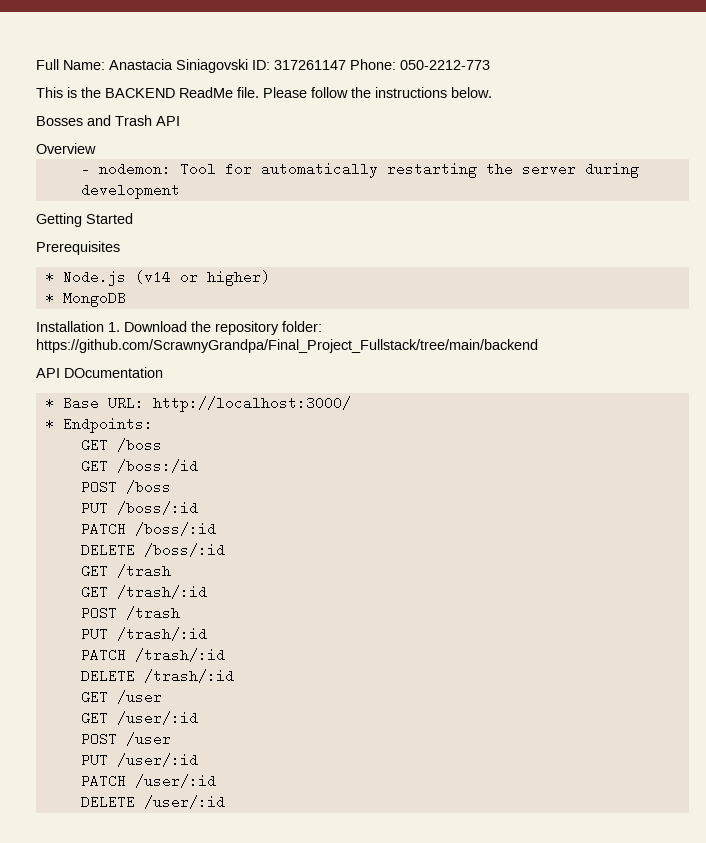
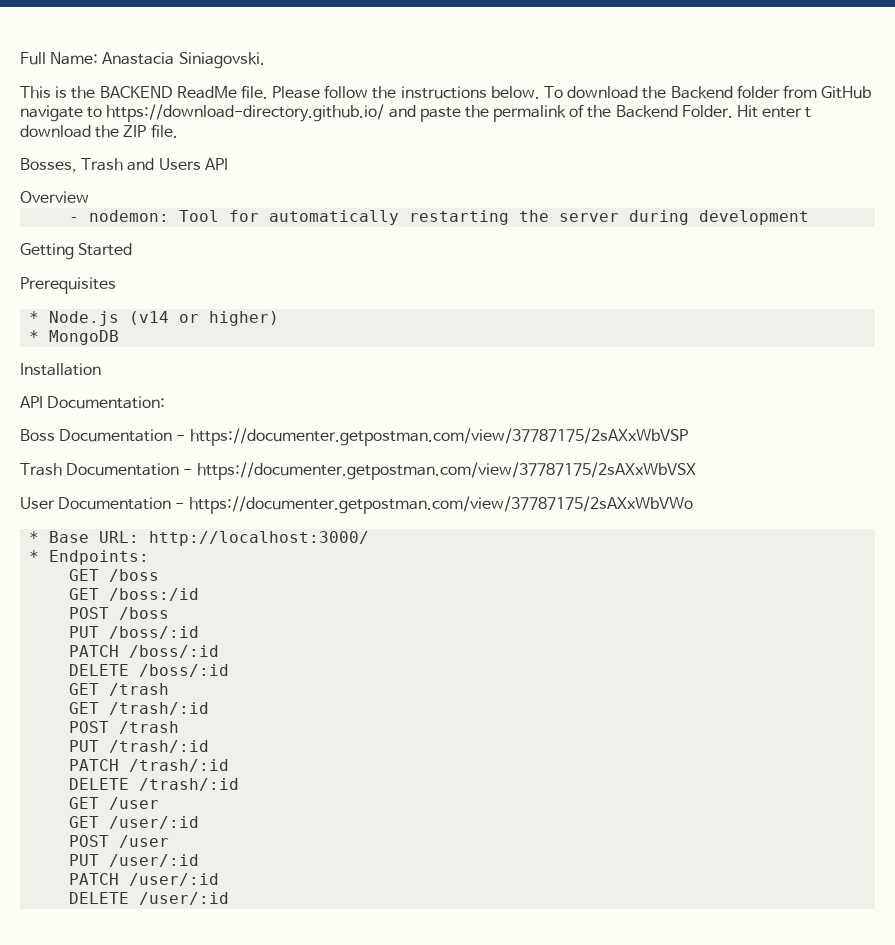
[176,59,490,73] Siniagovski ID: 317261147 Phone: 050-2212-773 -> [178,52,265,69] Siniagovski.
[36,115,152,126] // Bosses and Trash -> [544,85,872,99] [20,104,812,122] [20,124,178,138] [20,158,201,173] To download the Backend folder from GitHub navigate to https://download-directory.github.io/ and paste the permalink of the Backend Folder. Hit enter t download the ZIP file. // Bosses, Trash and Users
[108,321,322,335] [36,339,538,353] [36,367,163,378] 1. Download the repository folder: https://github.com/ScrawnyGrandpa/Final_Project_Fullstack/tree/main/backend // API DOcumentation -> [20,396,166,409] [20,428,688,446] [20,462,696,480] [20,496,693,514] // API Documentation: // Boss Documentation - https://documenter.getpostman.com/view/37787175/2sAXxWbVSP // Trash Documentation - https://documenter.getpostman.com/view/37787175/2sAXxWbVSX // User Documentation - https://documenter.getpostman.com/view/37787175/2sAXxWbVWo

